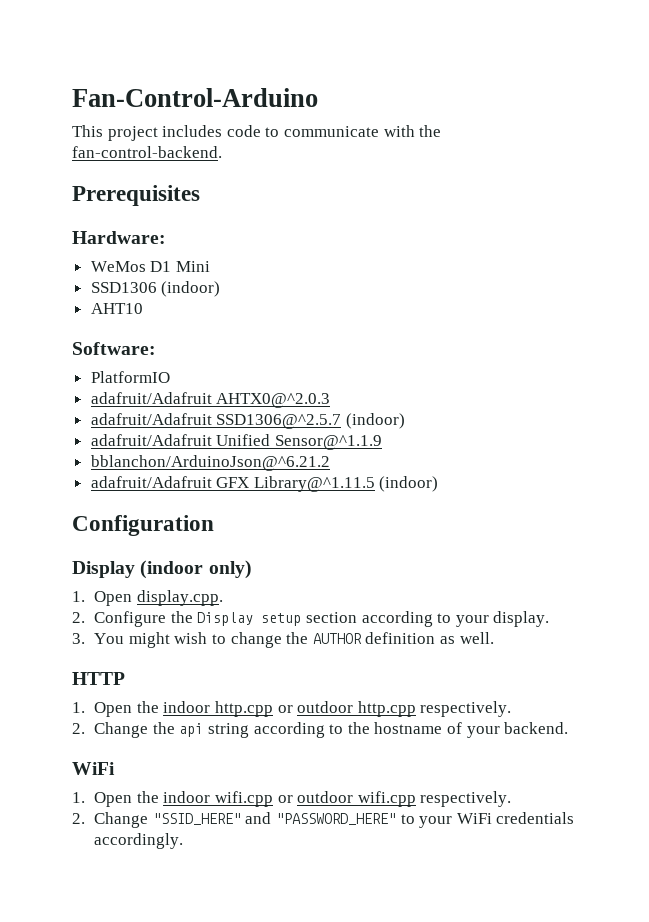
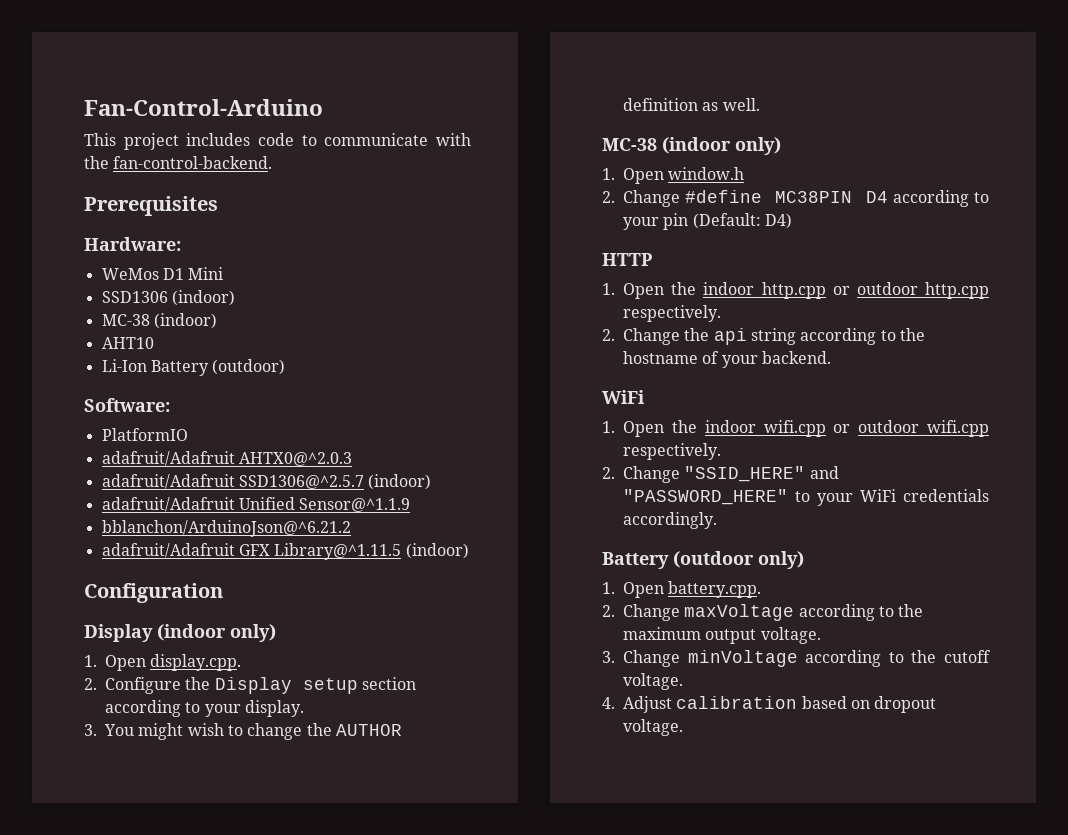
(221, 289) none -> [101,313,217,329] // MC-38 (indoor)
(143, 308) none -> [101,359,286,376] // Li-Ion Battery (outdoor)
(494, 638) none -> [602,137,781,155] [602,167,745,184] [602,190,989,207] [623,213,792,230] // MC-38 (indoor only) // 1. Open window.h // 2. Change #define MC38PIN D4 according to your pin (Default: D4)
(184, 841) none -> [602,551,804,569] [602,581,762,598] [602,604,924,621] [623,627,821,644] [602,650,992,667] [623,673,683,690] [602,696,937,713] [623,719,683,736] // Battery (outdoor only) // 1. Open battery.cpp. // 2. Change maxVoltage according to the maximum output voltage. // 3. Change minVoltage according to the cutoff voltage. // 4. Adjust calibration based on dropout voltage.

